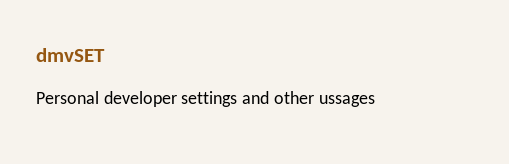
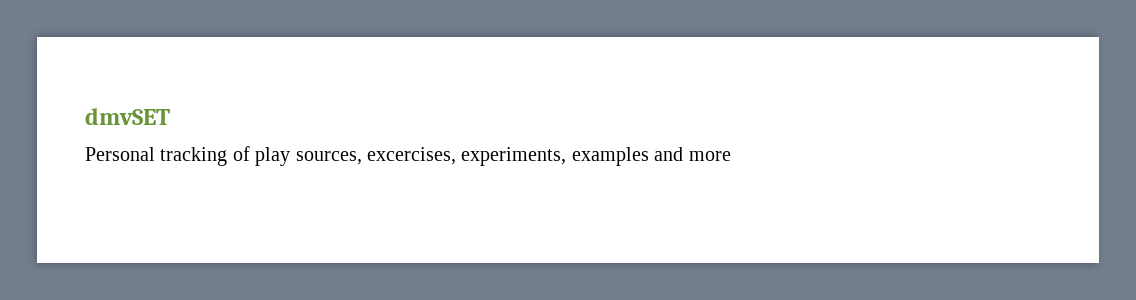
[103,91,375,107] developer settings and other ussages -> [160,146,731,166] tracking of play sources, excercises, experiments, examples and more

